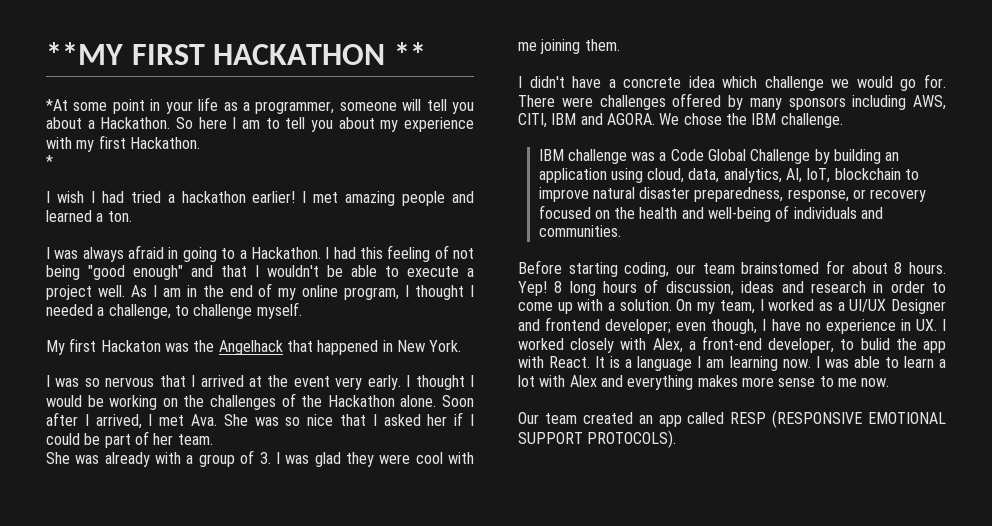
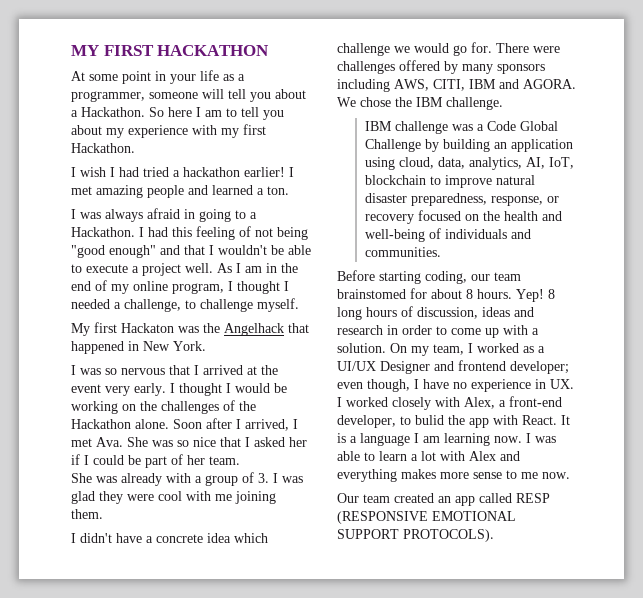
[46,42,123,65] **MY -> [71,45,99,56] MY
[393,42,426,65] [46,99,68,111] ** // *At -> [71,71,85,81] // At
[46,155,53,167] // * -> (135, 148) none

